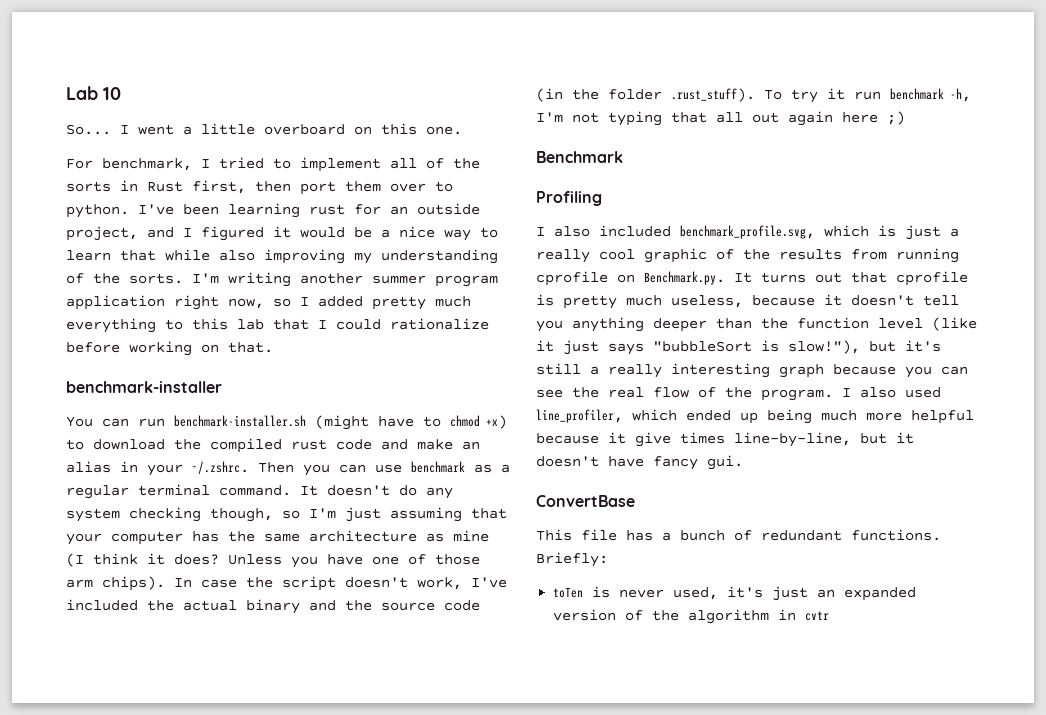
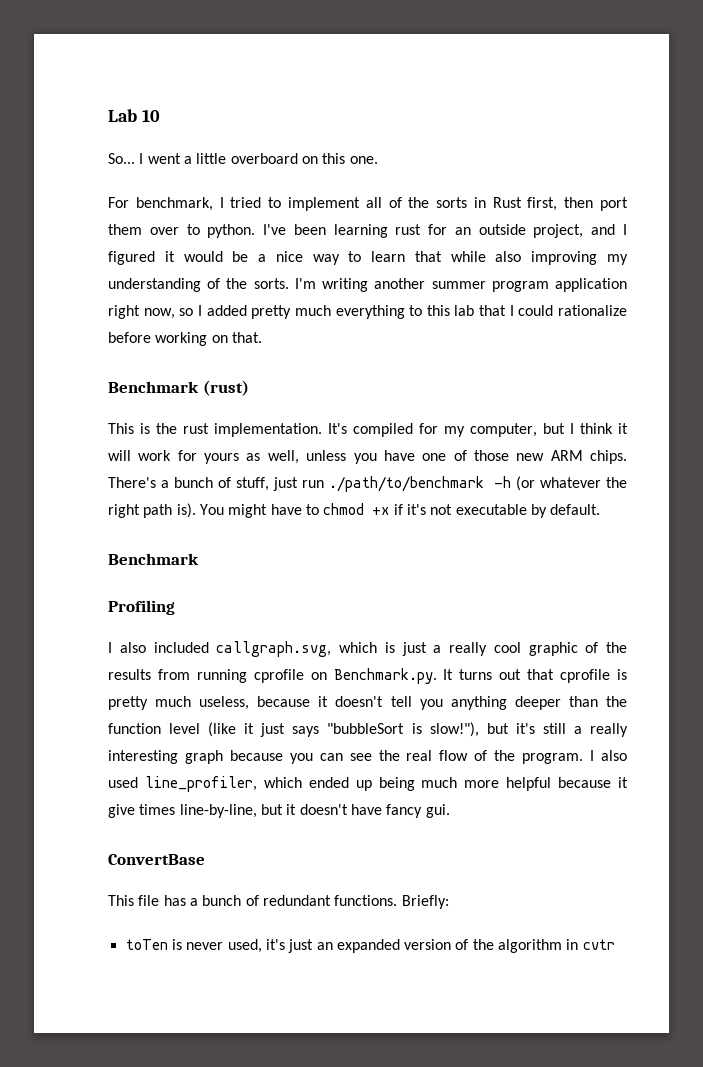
[66,381,222,393] [66,415,507,430] [66,438,480,453] [66,461,510,476] [66,484,453,499] [66,507,507,522] [66,530,489,545] [66,553,282,567] benchmark-installer // You can run benchmark-installer.sh (might have to chmod +x) to download the compiled rust code and make an alias in your ~/.zshrc. Then you can use benchmark as a regular terminal command. It doesn't do any system checking though, so I'm just assuming that your computer has the same architecture as mine (I think it does? Unless -> [108,380,249,396] [108,423,628,437] [108,450,347,464] Benchmark (rust) // This is the rust implementation. It's compiled for my computer, but I think it will work for yours as well, unless
[66,576,507,591] [66,599,480,614] [536,88,971,103] [536,111,905,126] arm chips). In case the script doesn't work, I've included the actual binary and the source code (in the folder .rust_stuff). To try it run benchmark -h, I'm not typing that all out again here ;) -> [516,450,627,464] [108,476,627,492] [108,503,601,518] new ARM chips. There's a bunch of stuff, just run ./path/to/benchmark -h (or whatever the right path is). You might have to chmod +x if it's not executable by default.
[680,225,815,239] benchmark_profile.svg, -> [216,641,332,657] callgraph.svg,

